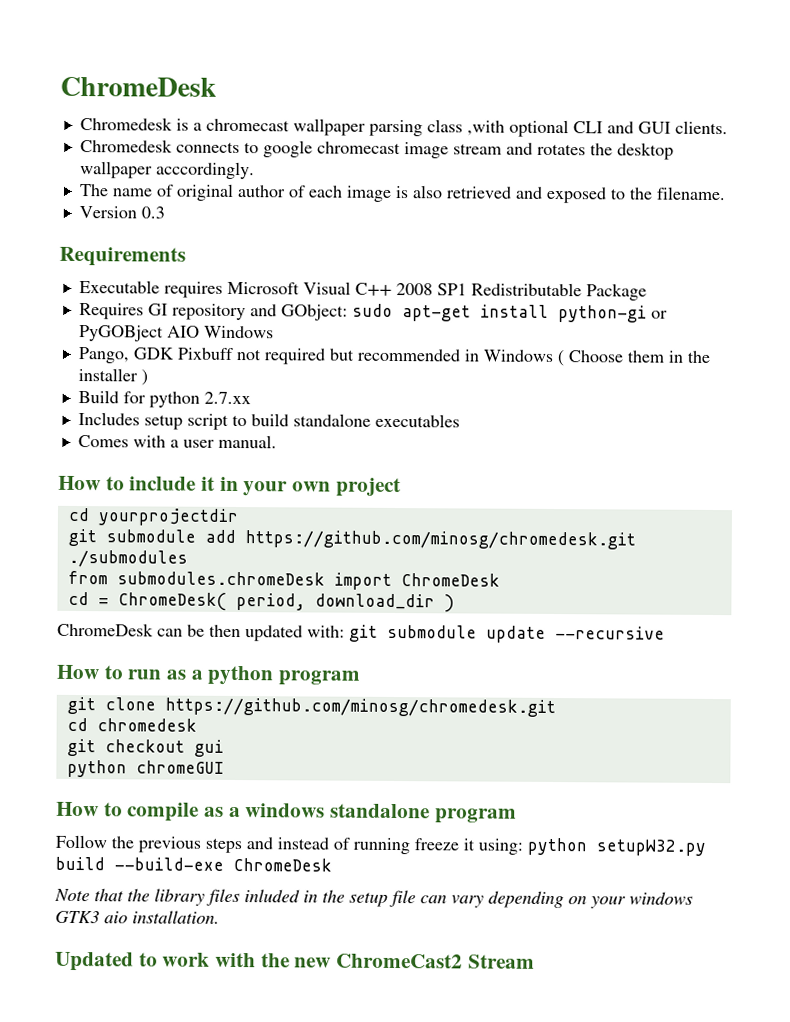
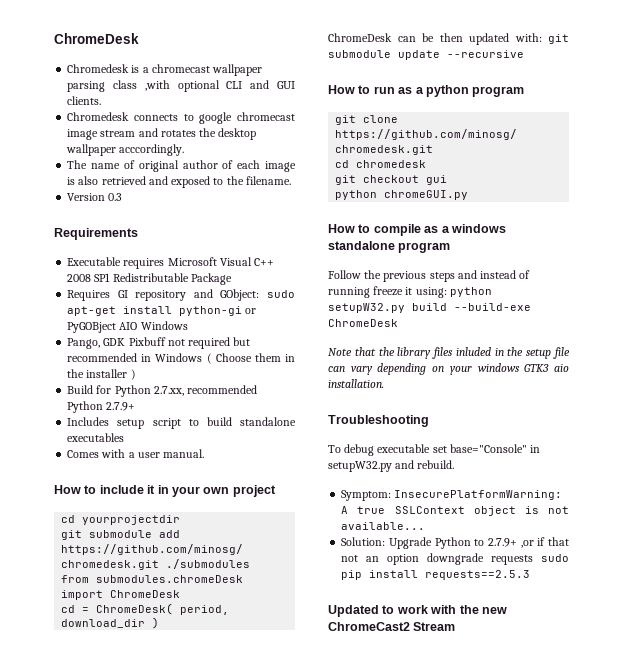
[148,391,251,408] python 2.7.xx -> [114,385,258,397] [67,401,136,413] Python 2.7.xx, recommended Python 2.7.9+
[135,760,225,774] chromeGUI -> [384,190,469,200] chromeGUI.py
(220, 917) none -> [328,415,429,427] [328,444,541,456] [328,460,455,472] [341,490,563,501] [341,506,569,516] [341,522,426,530] [341,537,569,549] [341,553,569,565] [341,570,531,580] // Troubleshooting // To debug executable set base="Console" in setupW32.py and rebuild. // Symptom: InsecurePlatformWarning: A true SSLContext object is not available... // Solution: Upgrade Python to 2.7.9+ ,or if that not an option downgrade requests sudo pip install requests==2.5.3

